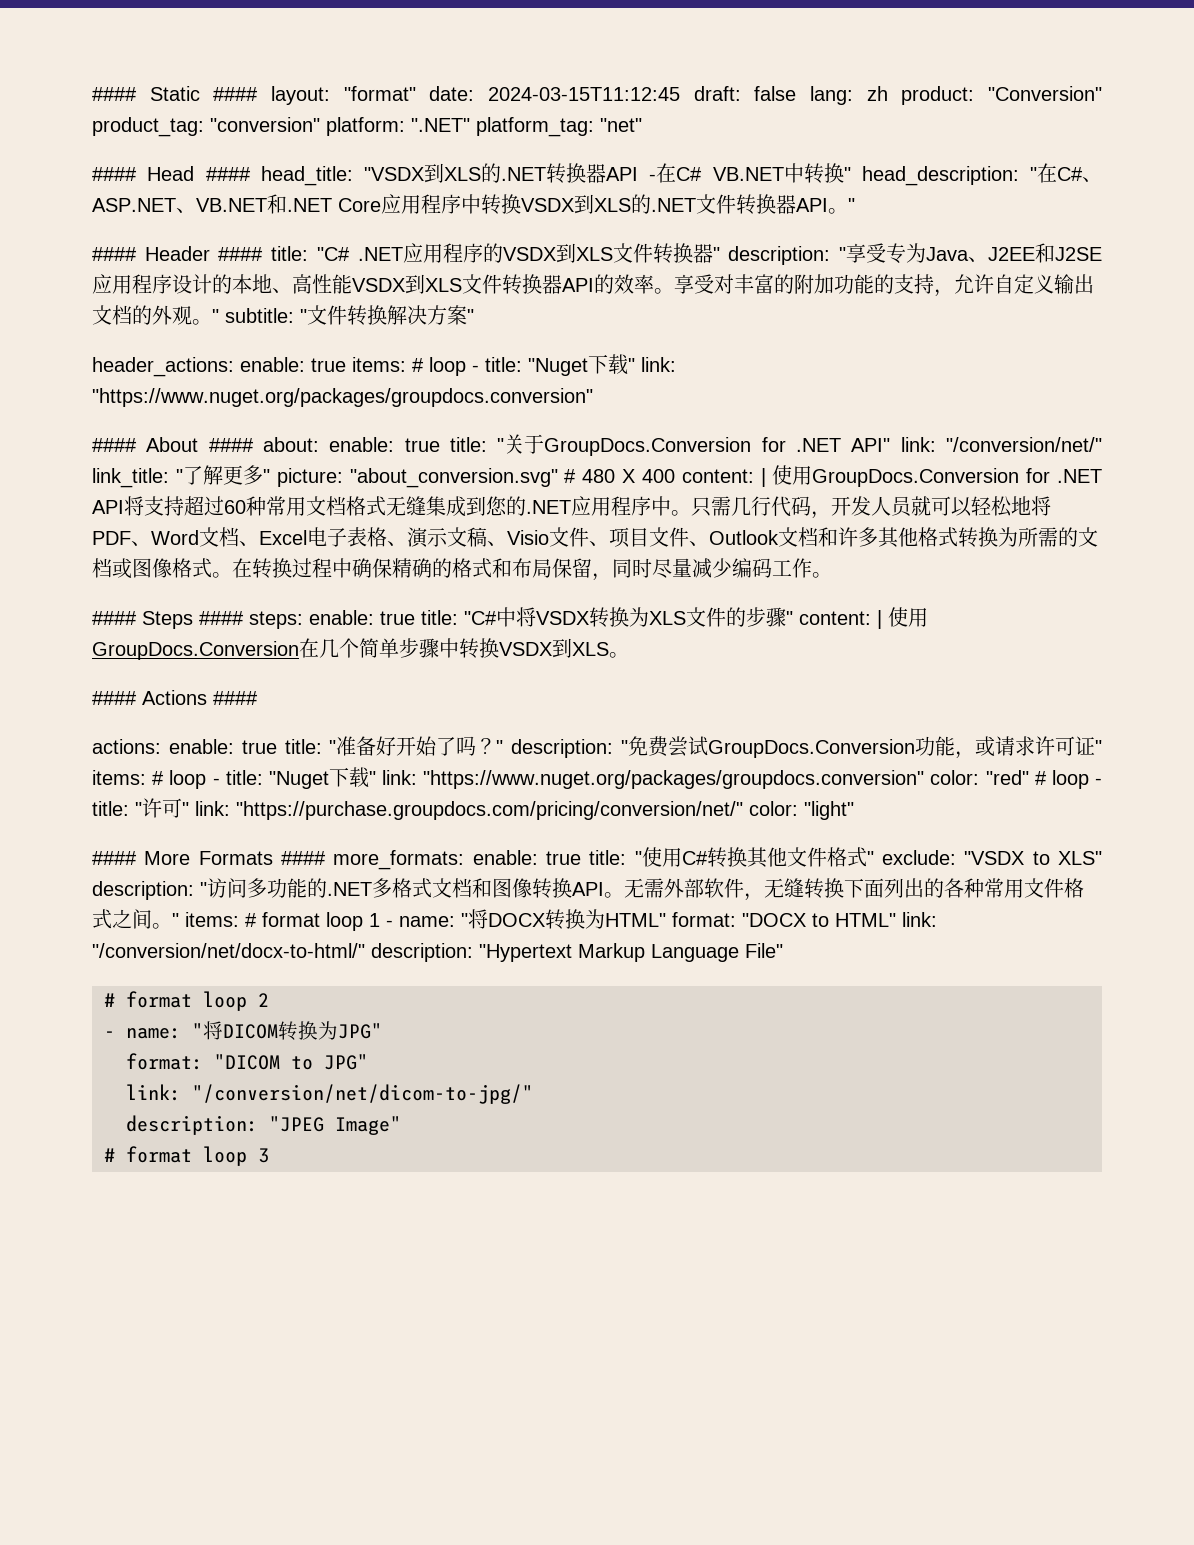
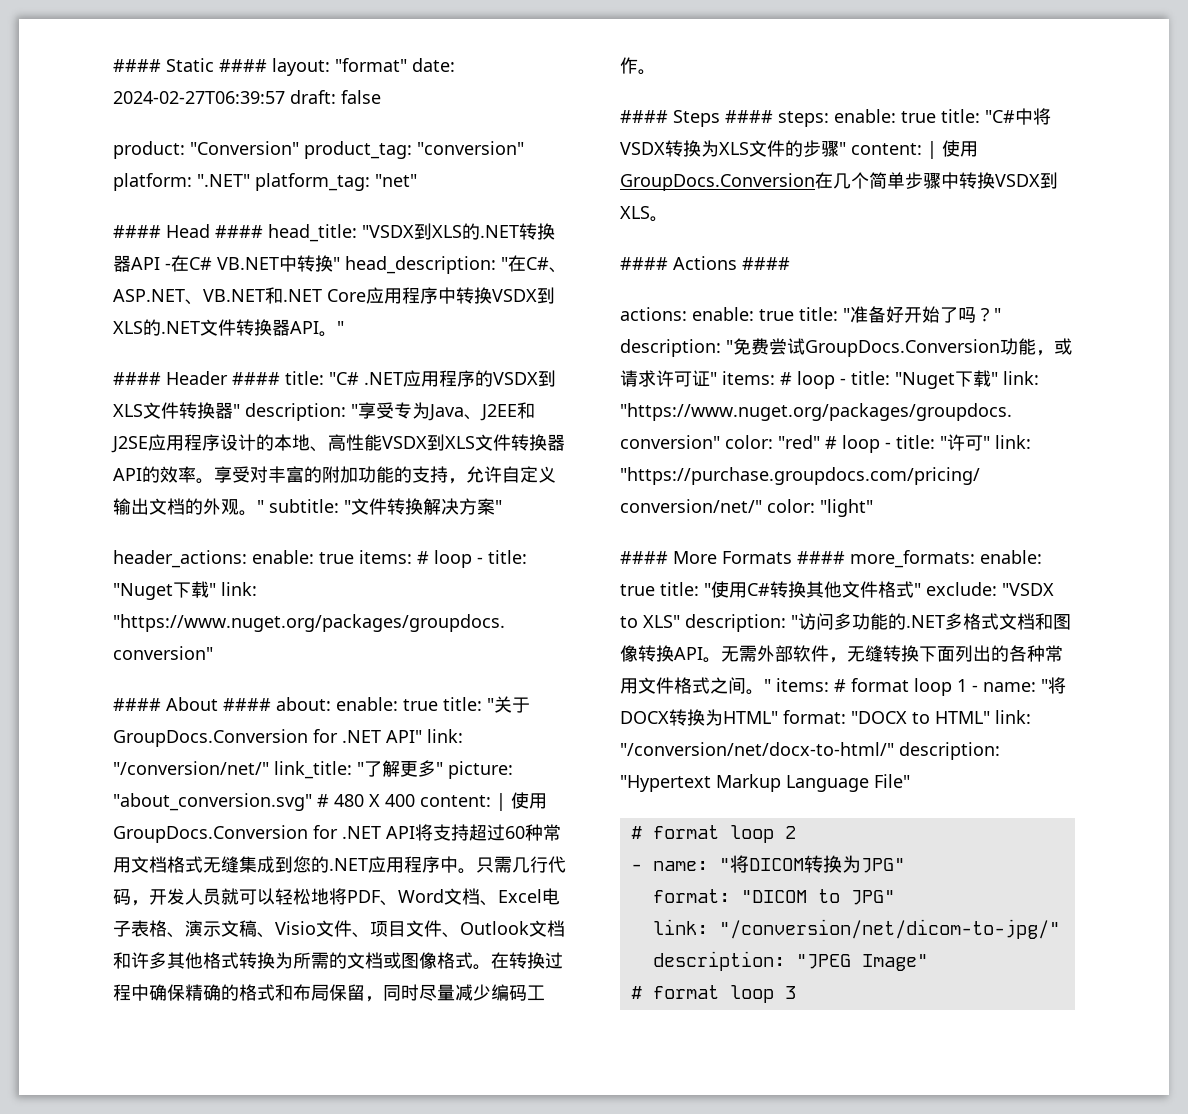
[488,87,680,101] 2024-03-15T11:12:45 -> [113,91,285,104] 2024-02-27T06:39:57
[809,86,888,105] lang: zh -> (381, 97) //

